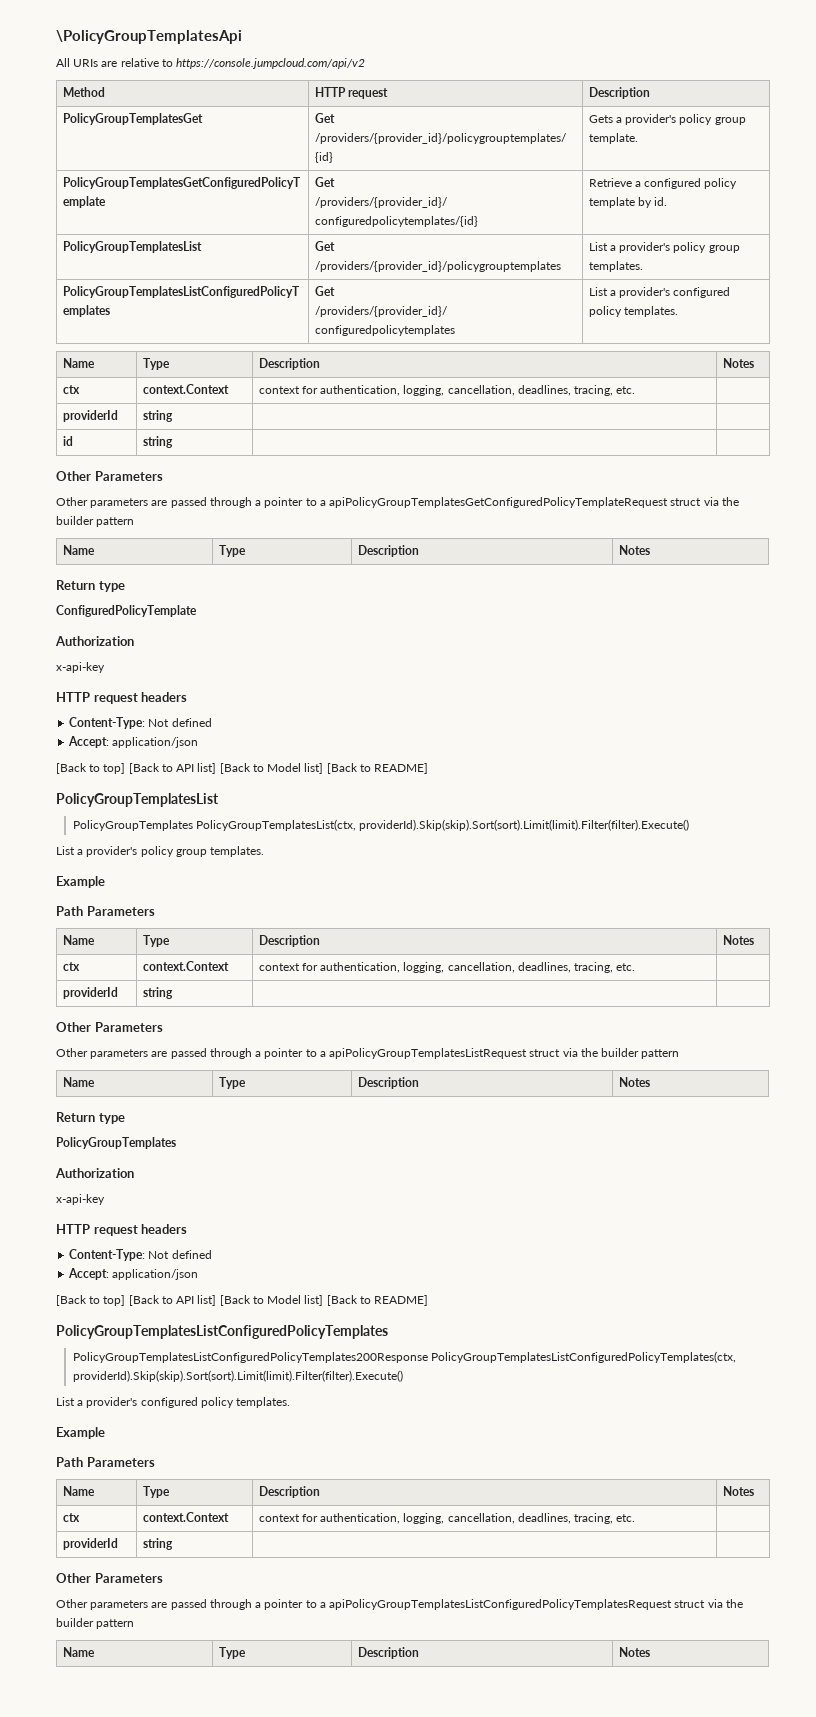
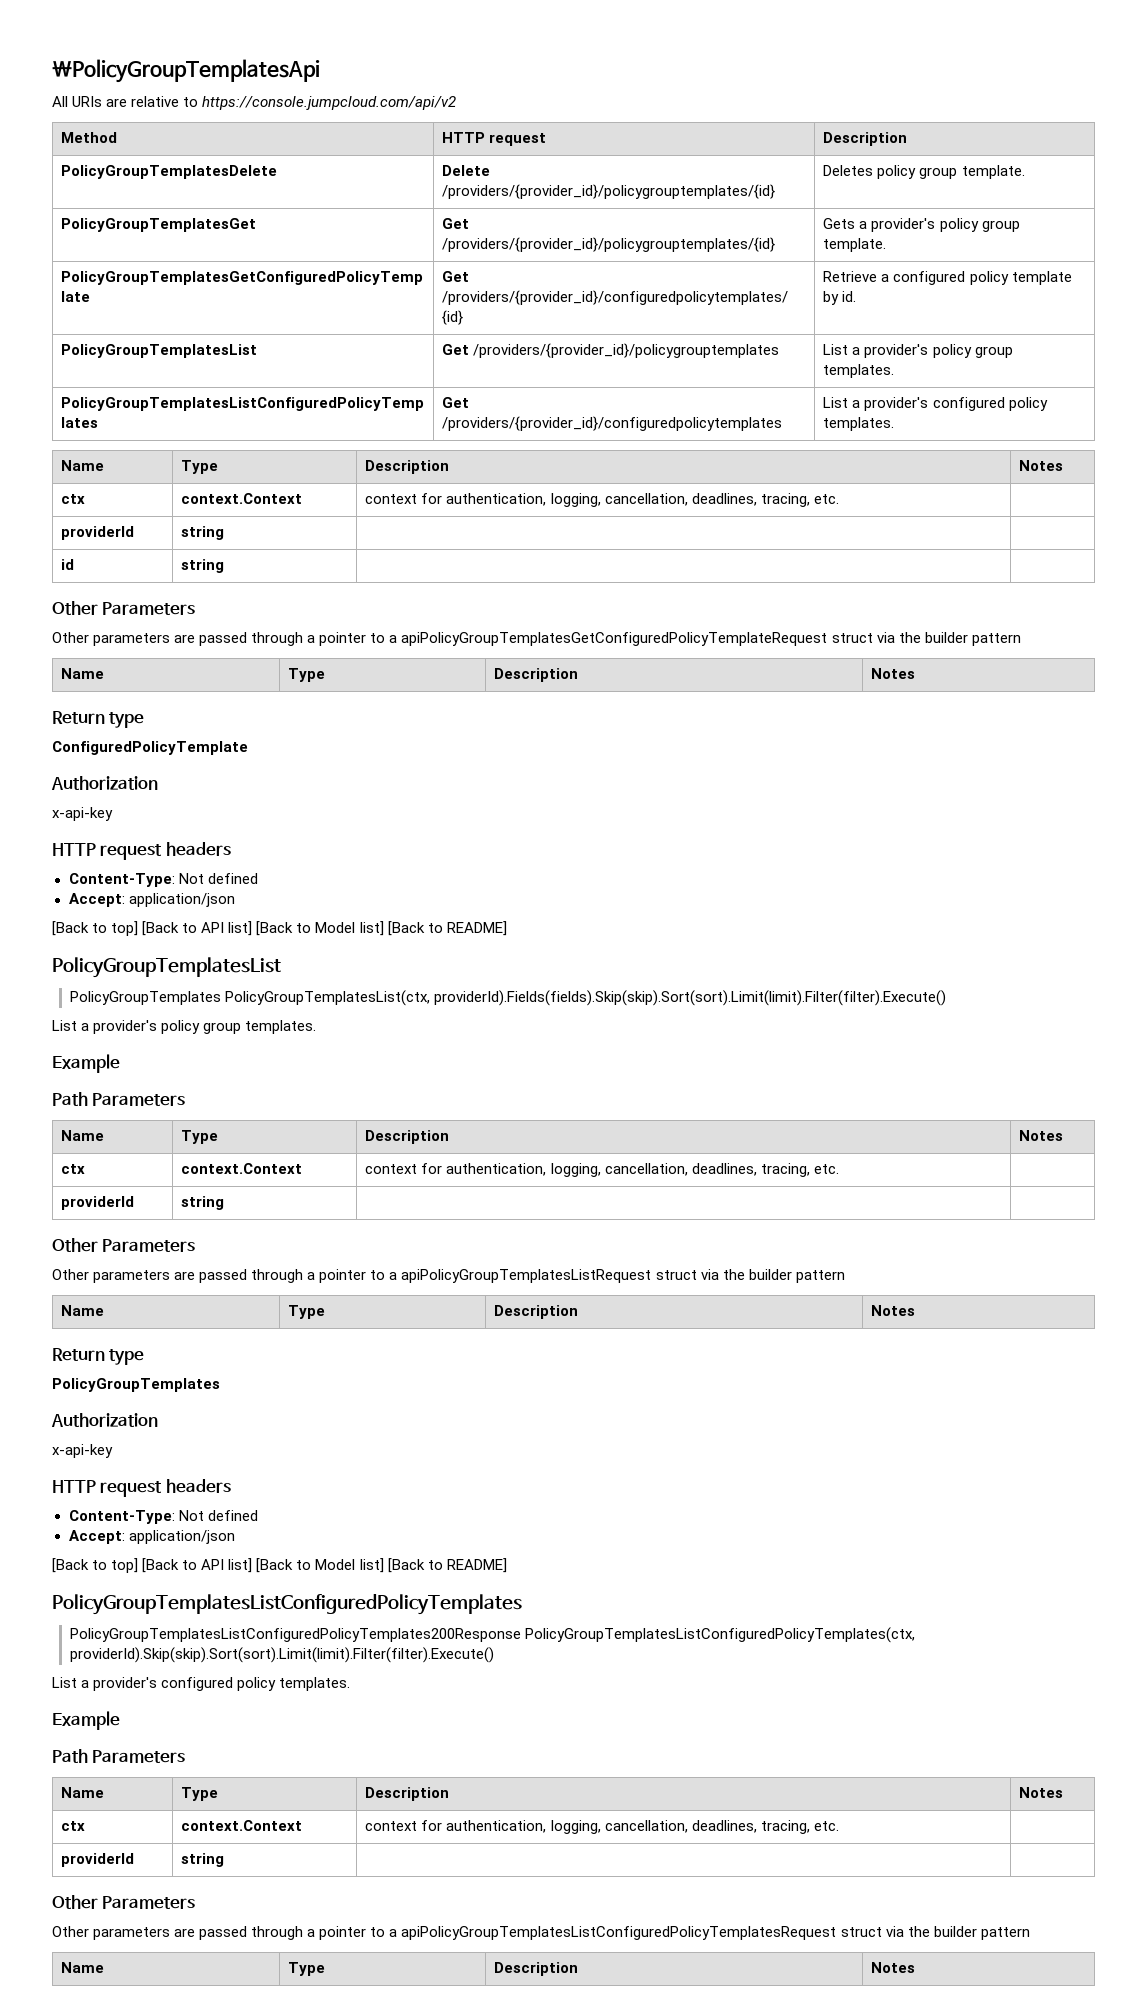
(650, 93) none -> [61,165,278,179] [442,165,491,176] [442,184,776,199] [823,165,1025,179] // PolicyGroupTemplatesDelete | Delete /providers/{provider_id}/policygrouptemplates/{id} | Deletes policy group template.
[359,819,690,831] providerId).Skip(skip).Sort(sort).Limit(limit).Filter(filter).Execute() -> [433,990,946,1006] providerId).Fields(fields).Skip(skip).Sort(sort).Limit(limit).Filter(filter).Execute()

